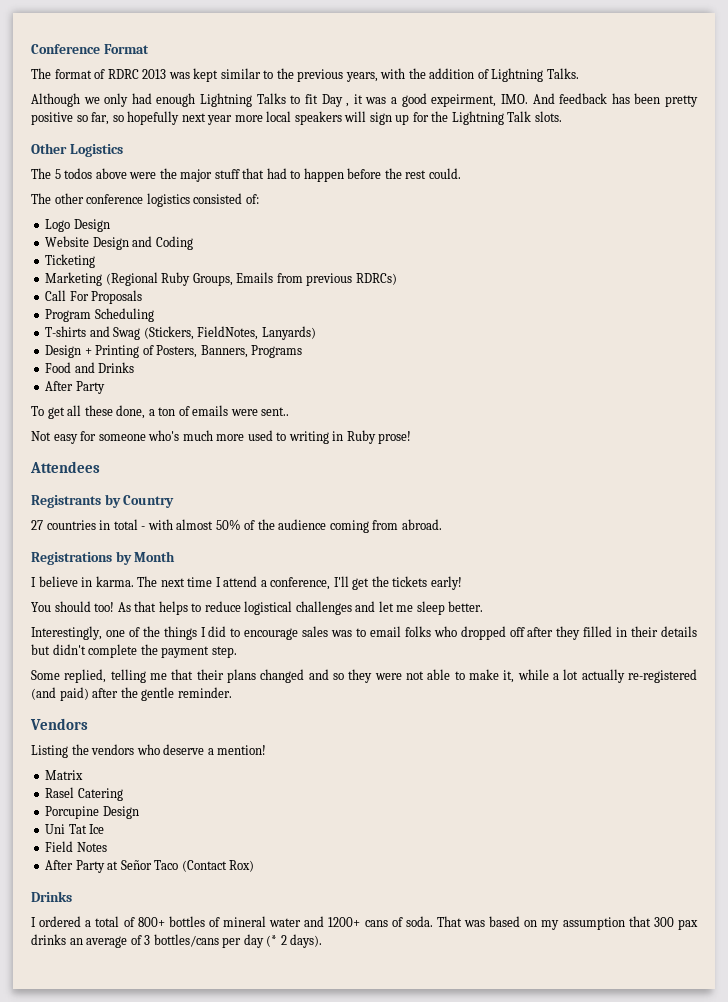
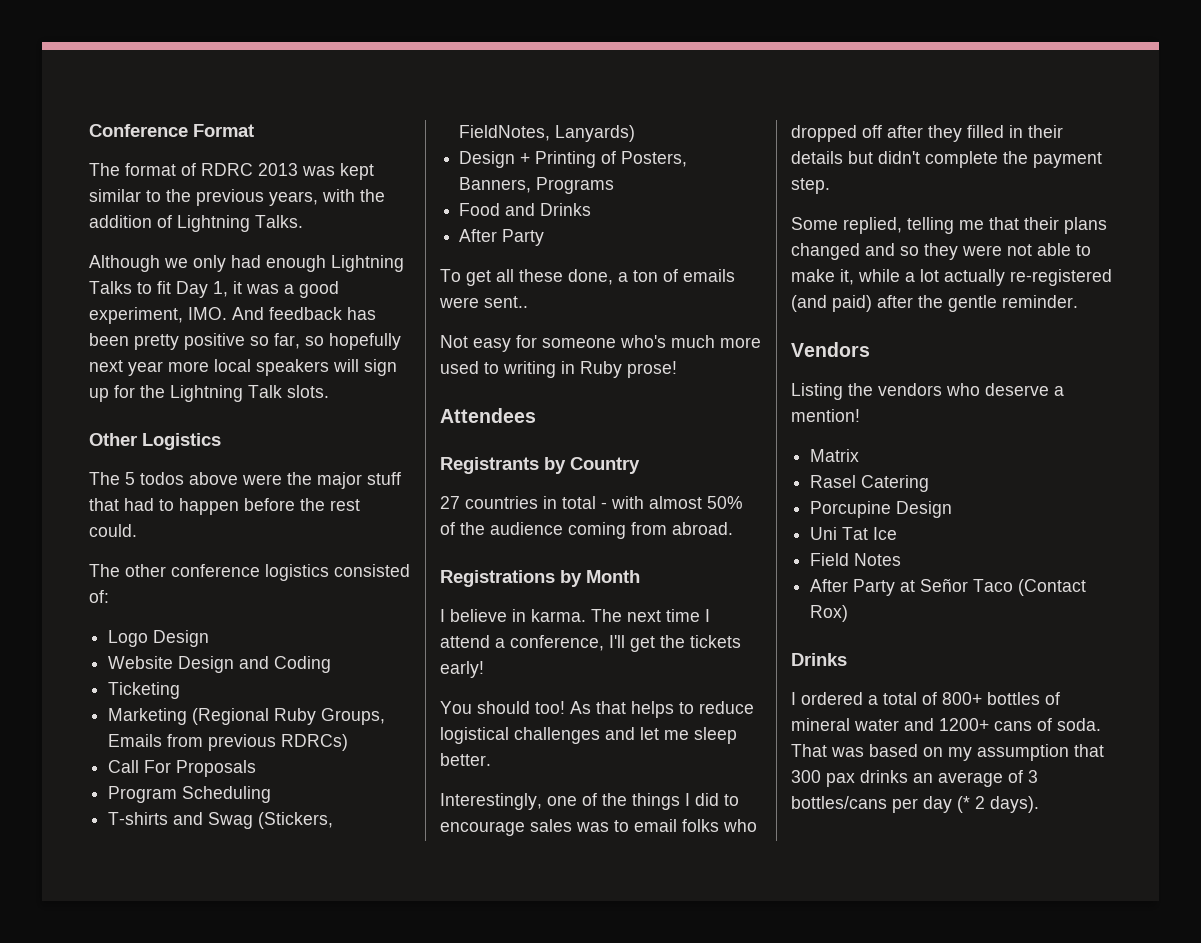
[346,103,350,107] , -> [213,281,228,297] 1,
[431,94,497,107] expeirment, -> [89,307,183,324] experiment,

